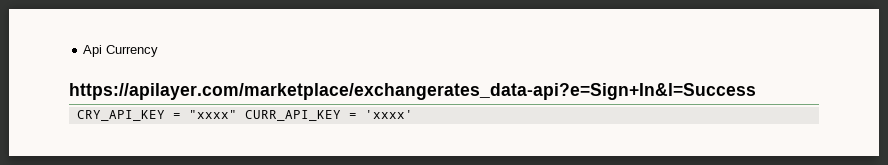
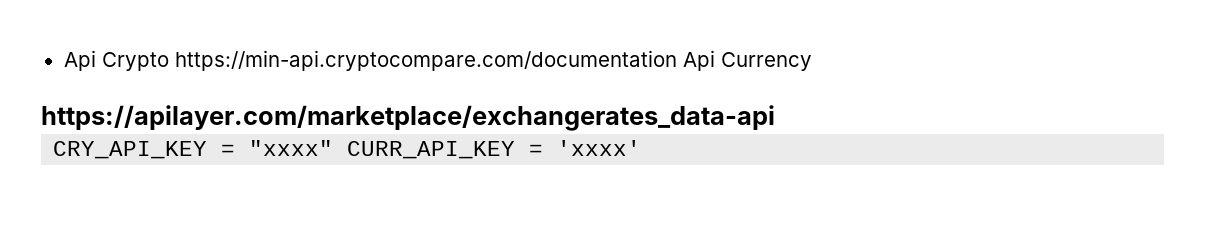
[83,45,103,57] Api -> [63,50,715,71] Api Crypto https://min-api.cryptocompare.com/documentation Api
[69,83,756,100] https://apilayer.com/marketplace/exchangerates_data-api?e=Sign+In&l=Success -> [41,105,775,131] https://apilayer.com/marketplace/exchangerates_data-api

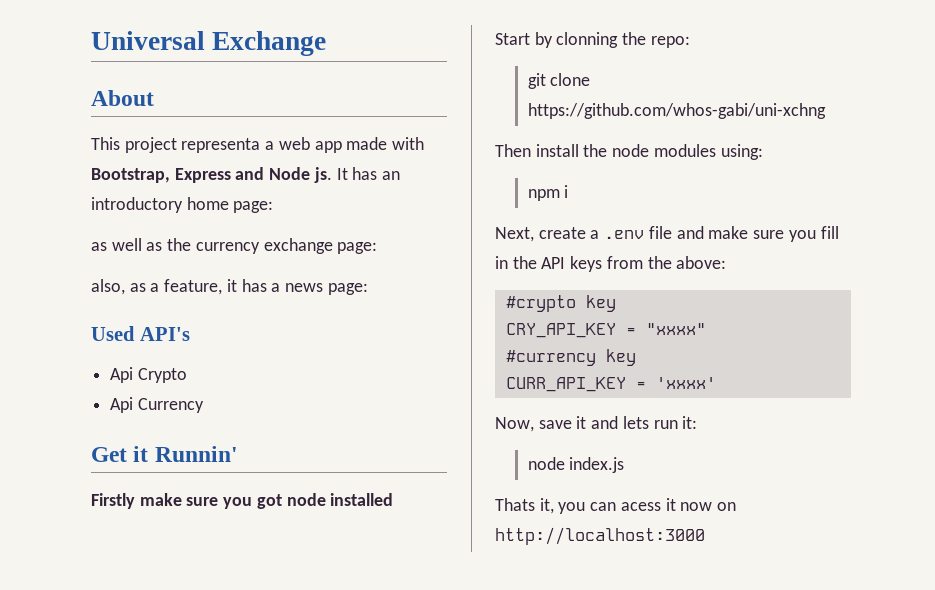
(63, 60) none -> [91,31,327,56] [91,90,154,106] [91,137,425,153] [91,167,401,183] [91,197,274,213] [91,238,378,254] [91,279,368,295] [91,326,190,341] Universal Exchange // About // This project representa a web app made with Bootstrap, Express and Node js. It has an introductory home page: // as well as the currency exchange page: // also, as a feature, it has a news page: // Used API's //
[174,50,677,71] https://min-api.cryptocompare.com/documentation -> (187, 375) //
[41,105,775,131] https://apilayer.com/marketplace/exchangerates_data-api -> [91,446,238,462] [91,493,394,509] [495,32,690,48] [527,73,591,89] [527,103,826,119] [495,144,763,160] [527,185,569,201] [495,226,839,242] [495,256,727,272] [505,295,616,312] Get it Runnin' // Firstly make sure you got node installed // Start by clonning the repo: // git clone https://github.com/whos-gabi/uni-xchng // Then install the node modules using: // npm i // Next, create a .env file and make sure you fill in the API keys from the above: // #crypto key
(334, 148) none -> [505,349,636,366] // #currency key //
(642, 148) none -> [495,416,698,432] [527,457,625,473] [495,498,737,514] [495,527,705,545] // Now, save it and lets run it: // node index.js // Thats it, you can acess it now on http://localhost:3000

